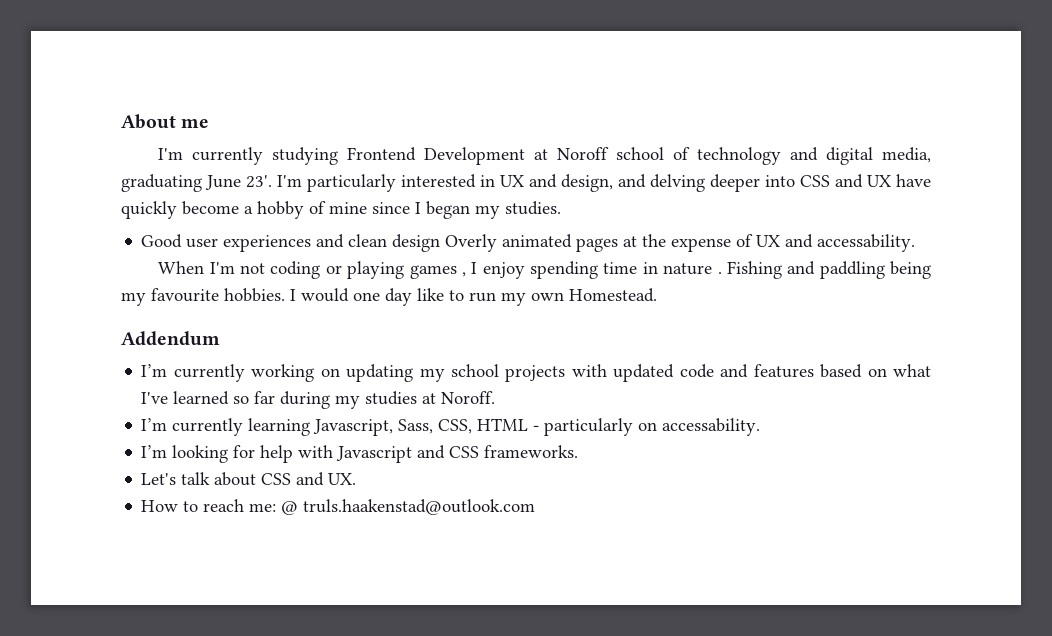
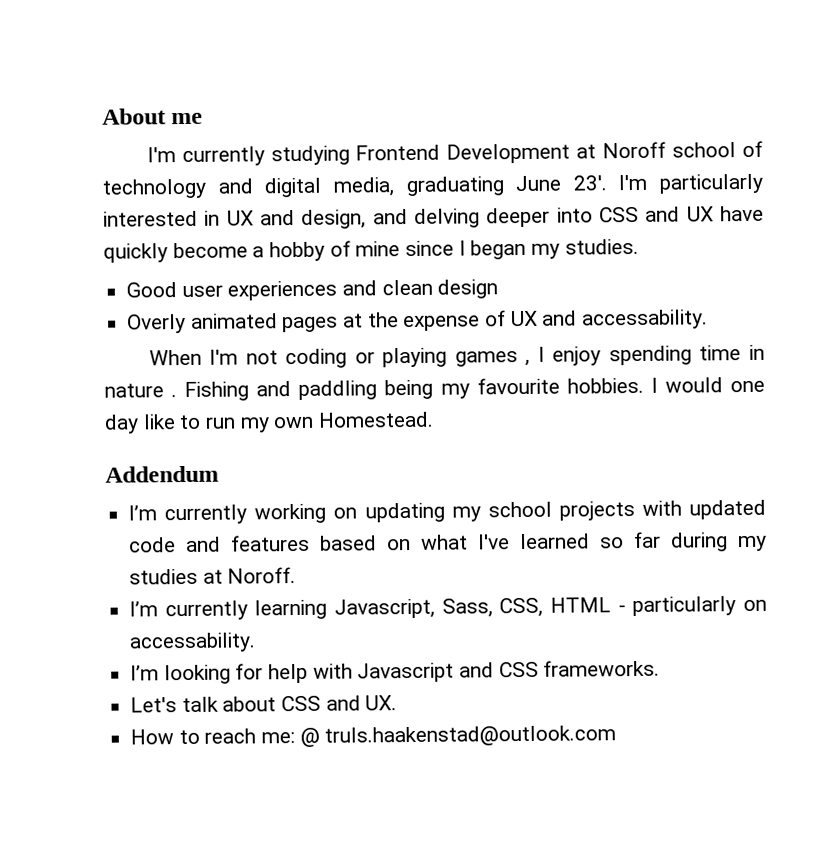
(441, 243) none -> (499, 289) //

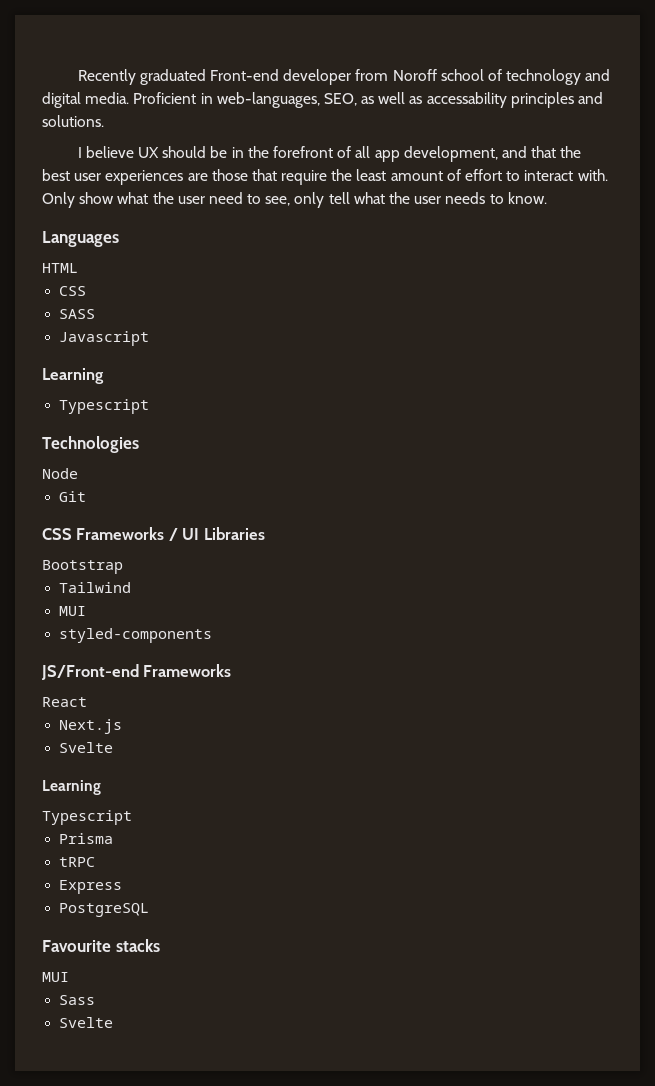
[102,108,204,125] [146,143,597,167] About me // I'm currently studying Frontend Development at -> [77,69,389,85] Recently graduated Front-end developer from
[332,173,763,197] [103,205,765,229] [103,238,639,263] [126,279,499,301] [127,309,709,334] [148,344,765,369] [104,377,765,401] [104,411,435,434] [105,465,219,483] [128,499,767,525] [129,531,767,553] [129,567,297,585] [129,596,768,621] [129,632,257,653] [130,659,661,685] [130,695,398,713] [130,725,617,747] media, graduating June 23'. I'm particularly interested in UX and design, and delving deeper into CSS and UX have quickly become a hobby of mine since I began my studies. // Good user experiences and clean design // Overly animated pages at the expense of UX and accessability. // When I'm not coding or playing games , I enjoy spending time in nature . Fishing and paddling being my favourite hobbies. I would one day like to run my own Homestead. // Addendum // I’m currently working on updating my school projects with updated code and features based on what I've learned so far during my studies at Noroff. // I’m currently learning Javascript, Sass, CSS, HTML - particularly on accessability. // I’m looking for help with Javascript and CSS frameworks. // Let's talk about CSS and UX. // How to reach me: @ truls.haakenstad@outlook.com -> [85,92,604,108] [42,115,104,127] [77,146,582,162] [42,169,608,185] [42,192,547,208] [42,231,119,247] [42,263,78,273] [59,286,87,296] [59,309,96,319] [59,331,150,346] [42,368,104,384] [59,399,150,414] [42,436,139,453] [42,468,78,479] [59,491,87,502] [42,527,265,541] [42,560,123,574] [59,582,132,593] [59,606,87,616] [59,628,213,643] [41,664,232,680] [42,697,87,707] [59,719,123,734] [59,742,114,753] [42,780,101,795] [42,810,132,825] [59,833,114,844] [59,857,96,867] [59,880,123,894] [59,903,150,917] [42,939,160,952] [42,972,69,982] [59,995,96,1005] [59,1017,114,1028] media. Proficient in web-languages, SEO, as well as accessability principles and solutions. // I believe UX should be in the forefront of all app development, and that the best user experiences are those that require the least amount of effort to interact with. Only show what the user need to see, only tell what the user needs to know. // Languages // HTML // CSS // SASS // Javascript // Learning // Typescript // Technologies // Node // Git // CSS Frameworks / UI Libraries // Bootstrap // Tailwind // MUI // styled-components // JS/Front-end Frameworks // React // Next.js // Svelte // Learning // Typescript // Prisma // tRPC // Express // PostgreSQL // Favourite stacks // MUI // Sass // Svelte

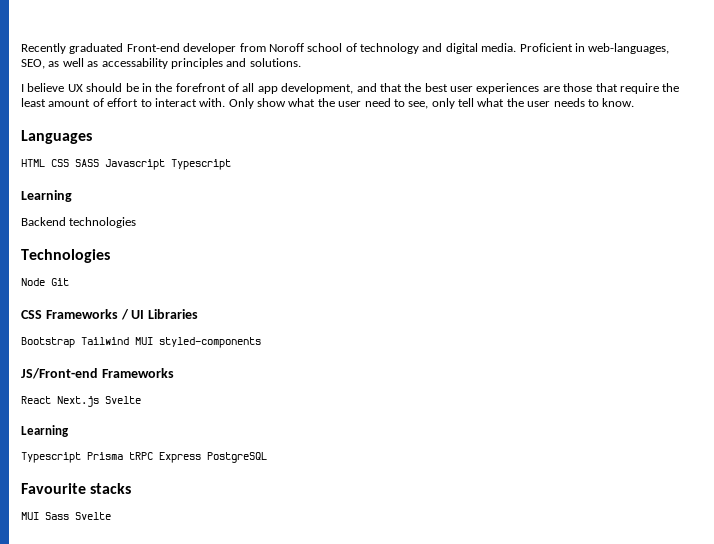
[59,286,87,296] // CSS // -> [51,159,69,167] CSS
(96, 314) // -> (99, 163) none
[42,368,104,384] [59,399,150,414] // Learning // Typescript -> [171,159,231,170] [21,190,72,202] [21,217,137,228] Typescript // Learning // Backend technologies
(78, 473) // -> (45, 282) none
(123, 567) // -> (75, 342) none
[59,606,87,616] // MUI // -> [135,337,153,345] MUI
(87, 702) // -> (51, 400) none
(123, 726) // -> (99, 401) none
(132, 817) // -> (81, 457) none
(114, 838) // -> (123, 456) none
(96, 862) // -> (153, 456) none
(123, 887) // -> (201, 457) none
(69, 977) // -> (39, 516) none
(96, 1000) // -> (69, 516) none

